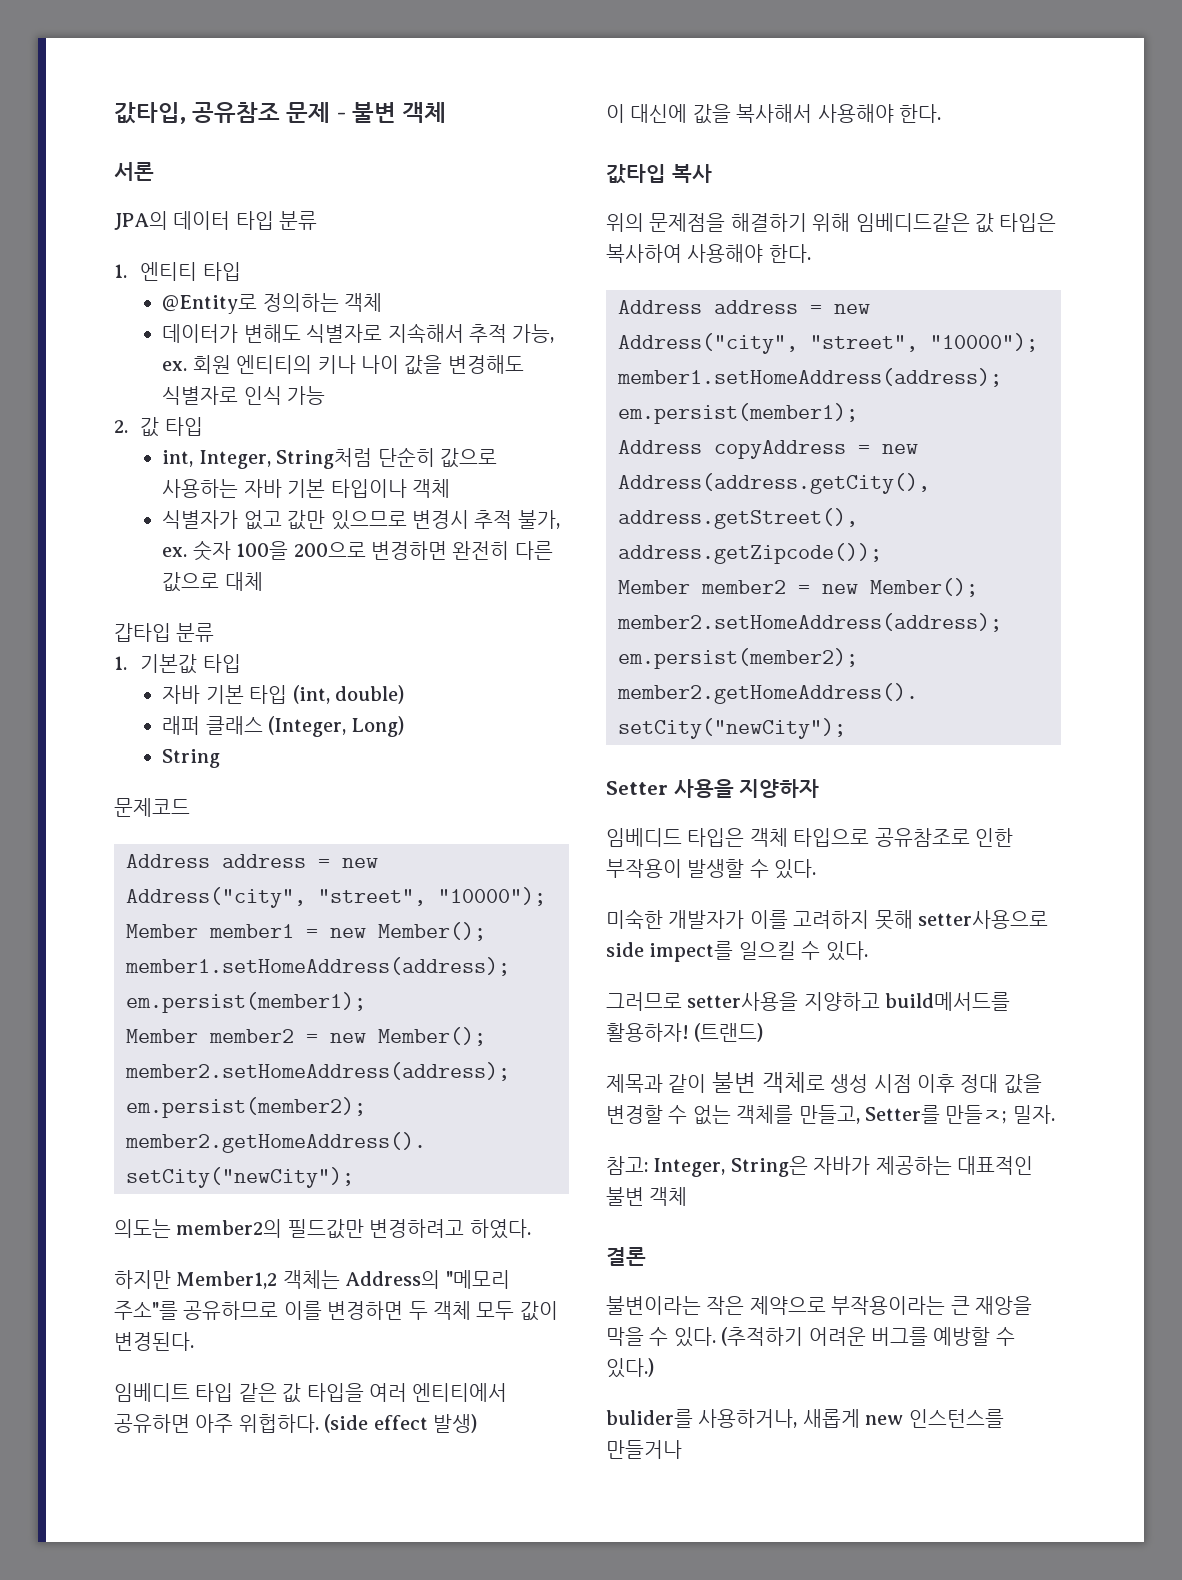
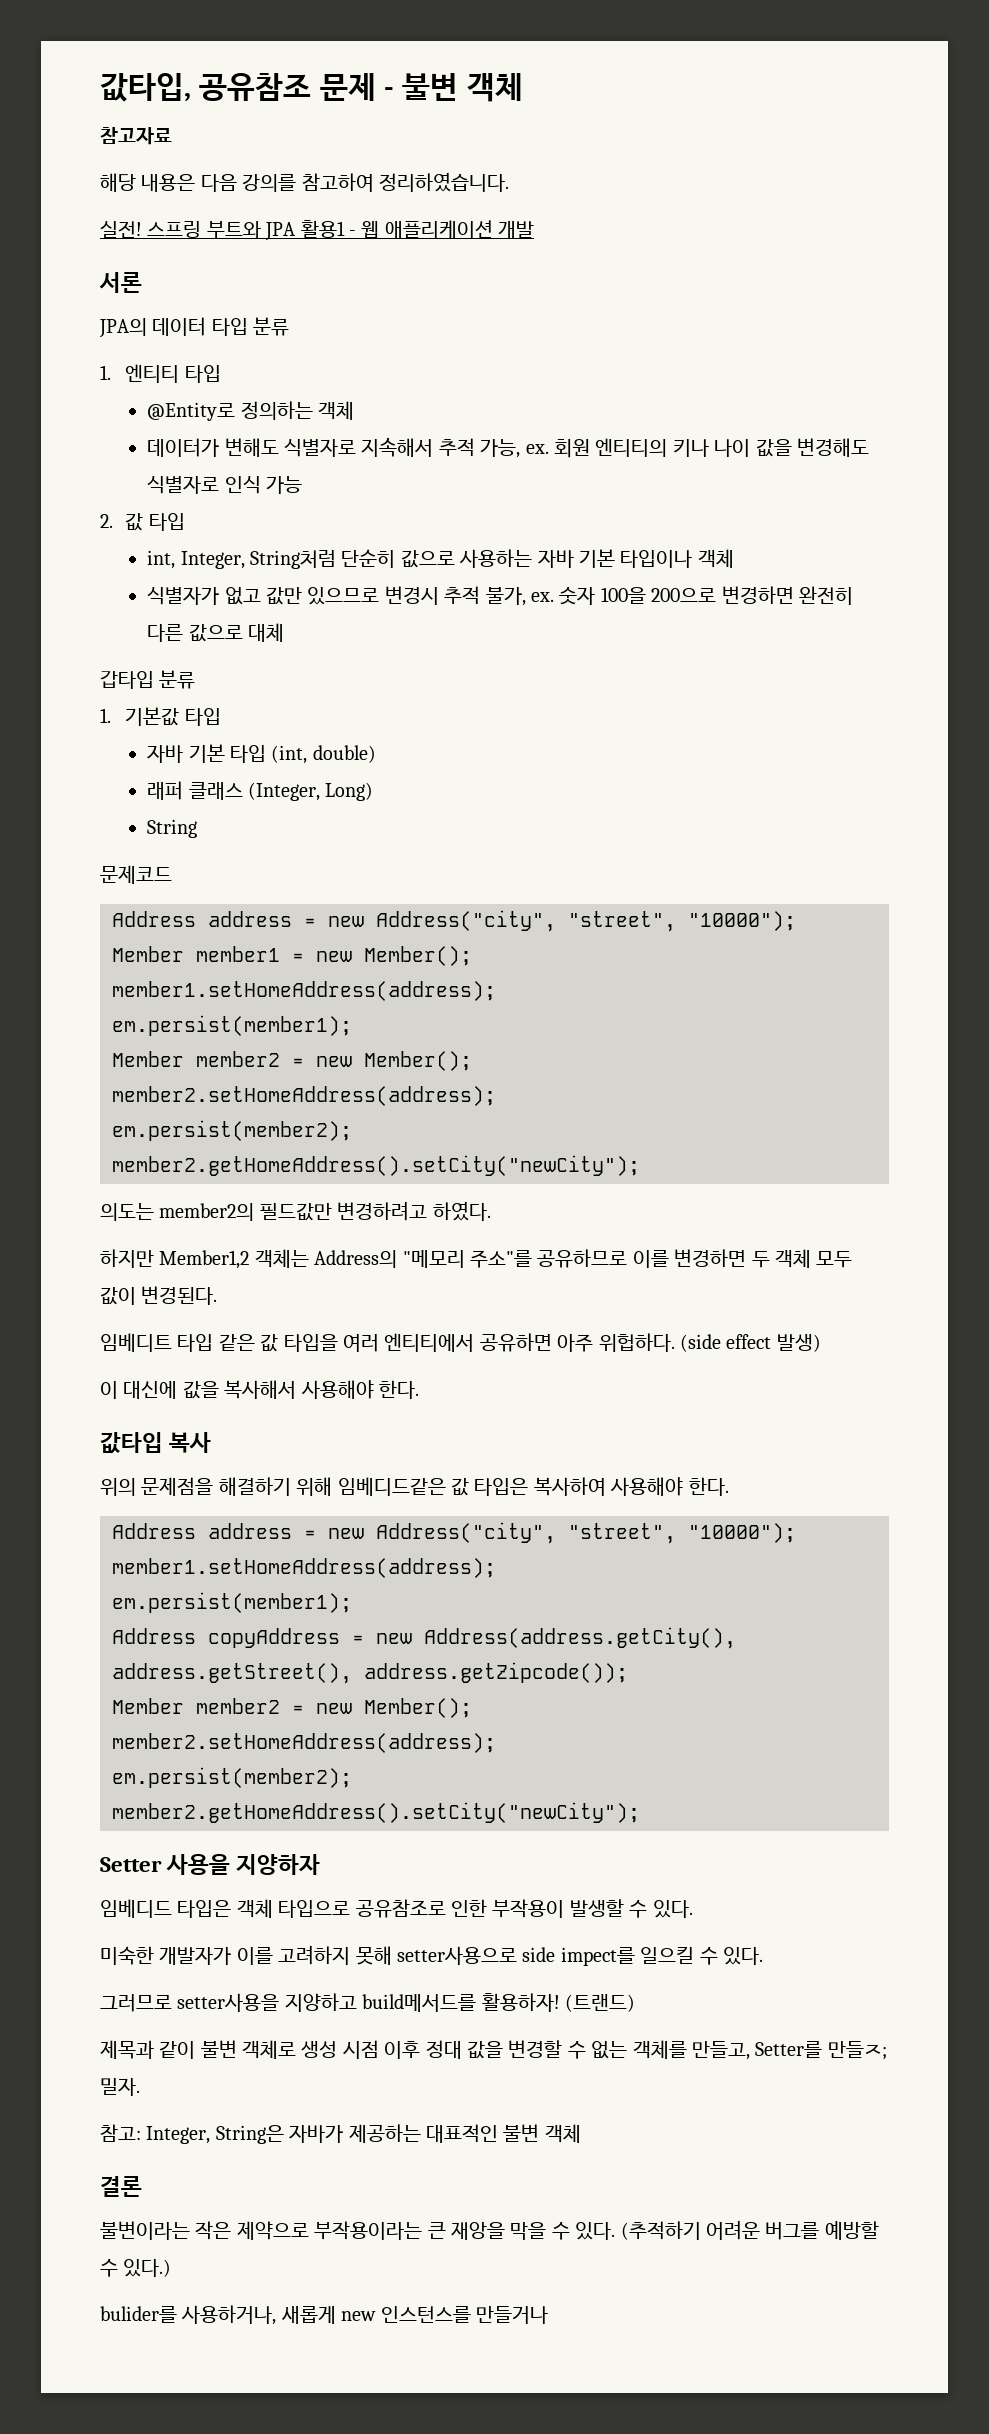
(447, 112) none -> [100,127,172,145] [100,172,509,192] [100,220,535,241] // 참고자료 // 해당 내용은 다음 강의를 참고하여 정리하였습니다. // 실전! 스프링 부트와 JPA 활용1 - 웹 애플리케이션 개발

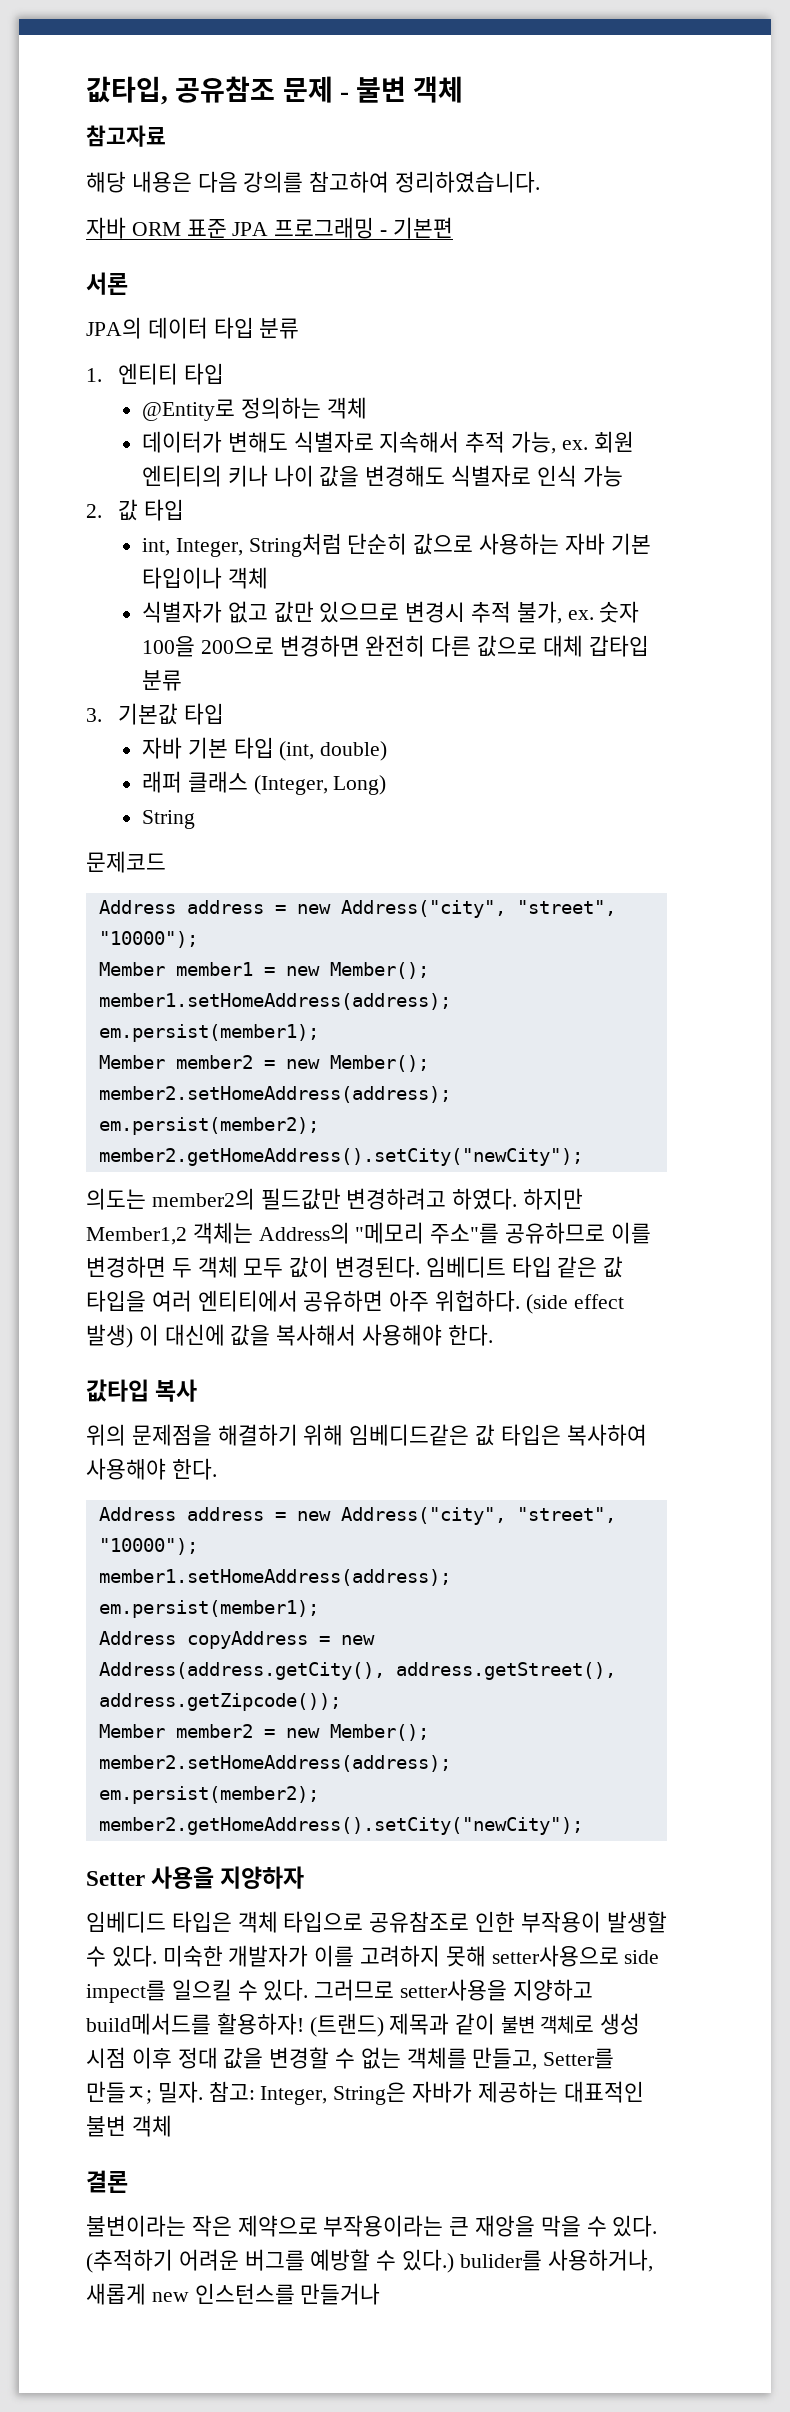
[100,220,535,241] 실전! 스프링 부트와 JPA 활용1 - 웹 애플리케이션 개발 -> [86,217,453,239] 자바 ORM 표준 JPA 프로그래밍 - 기본편
(285, 632) // -> (583, 646) none
[100,708,111,723] 1. -> [86,708,102,722] 3.
(491, 1211) // -> (518, 1199) none
(218, 1295) // -> (421, 1267) none
(821, 1343) // -> (133, 1336) none
(693, 1909) // -> (157, 1956) none
(763, 1956) // -> (309, 1990) none
(635, 2003) // -> (384, 2025) none
(140, 2087) // -> (203, 2092) none
(172, 2268) // -> (455, 2261) none

